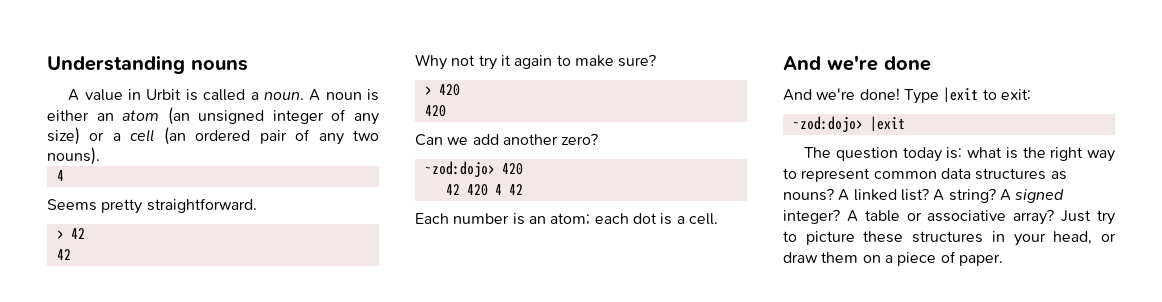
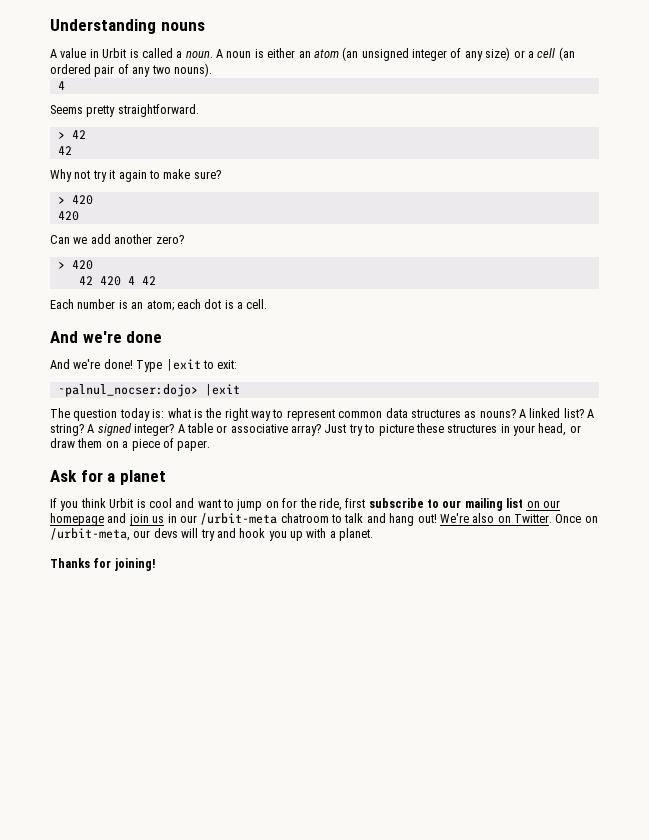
[424,161,495,177] ~zod:dojo> -> [57,261,65,269] >
[792,116,863,132] ~zod:dojo> -> [57,384,198,397] ~palnul_nocser:dojo>
(1003, 260) none -> [50,470,166,485] [50,498,560,511] [50,513,598,526] [50,528,374,541] [50,558,156,571] // Ask for a planet // If you think Urbit is cool and want to jump on for the ride, first subscribe to our mailing list on our homepage and join us in our /urbit-meta chatroom to talk and hang out! We're also on Twitter. Once on /urbit-meta, our devs will try and hook you up with a planet. // Thanks for joining!

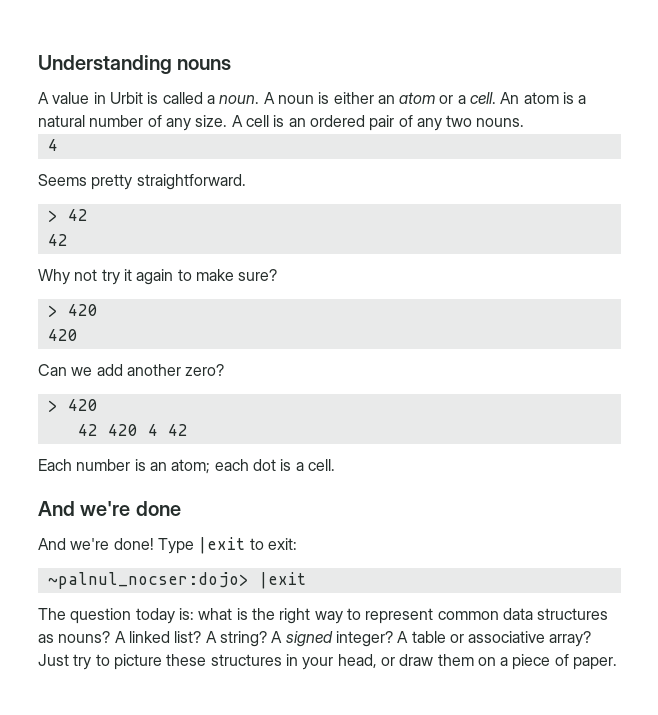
[342,47,575,61] (an unsigned integer of any size) or a cell (an -> [439,92,587,104] [38,115,306,131] or a cell. An atom is a natural number of any size. A cell is an
[173,63,212,77] nouns). -> [476,118,525,127] nouns.
[50,470,166,485] [50,498,560,511] [50,513,598,526] [50,528,374,541] [50,558,156,571] // Ask for a planet // If you think Urbit is cool and want to jump on for the ride, first subscribe to our mailing list on our homepage and join us in our /urbit-meta chatroom to talk and hang out! We're also on Twitter. Once on /urbit-meta, our devs will try and hook you up with a planet. // Thanks for joining! -> (618, 663) none

